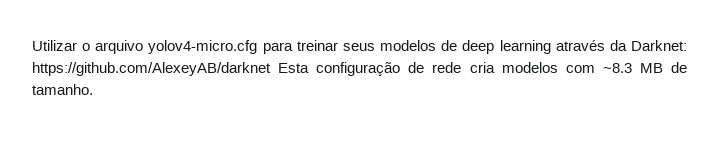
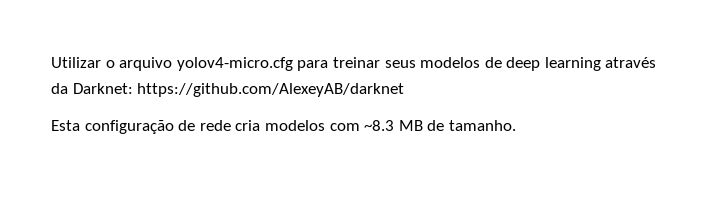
(271, 69) none -> (405, 90) //

